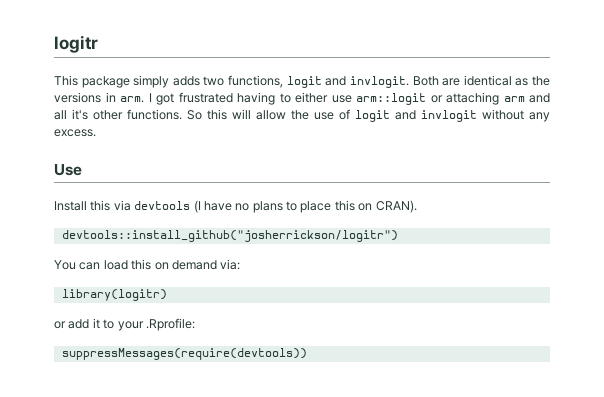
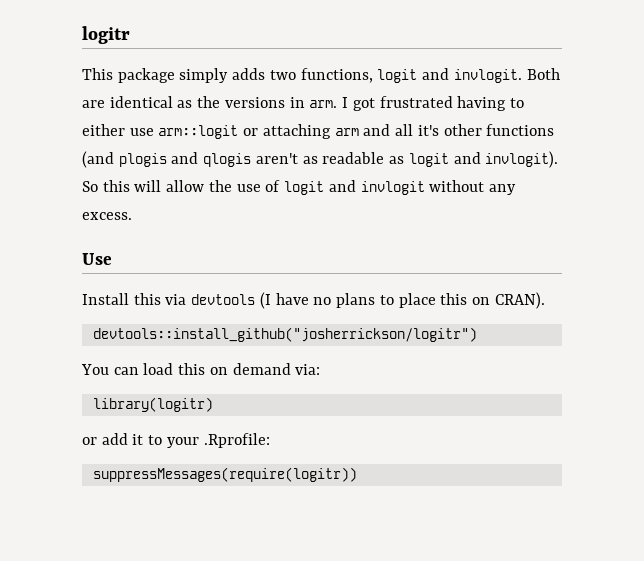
[127,109,182,120] functions. -> [486,124,555,136] [82,151,559,168] functions (and plogis and qlogis aren't as readable as logit and invlogit).
[61,348,307,360] suppressMessages(require(devtools)) -> [92,467,357,482] suppressMessages(require(logitr))

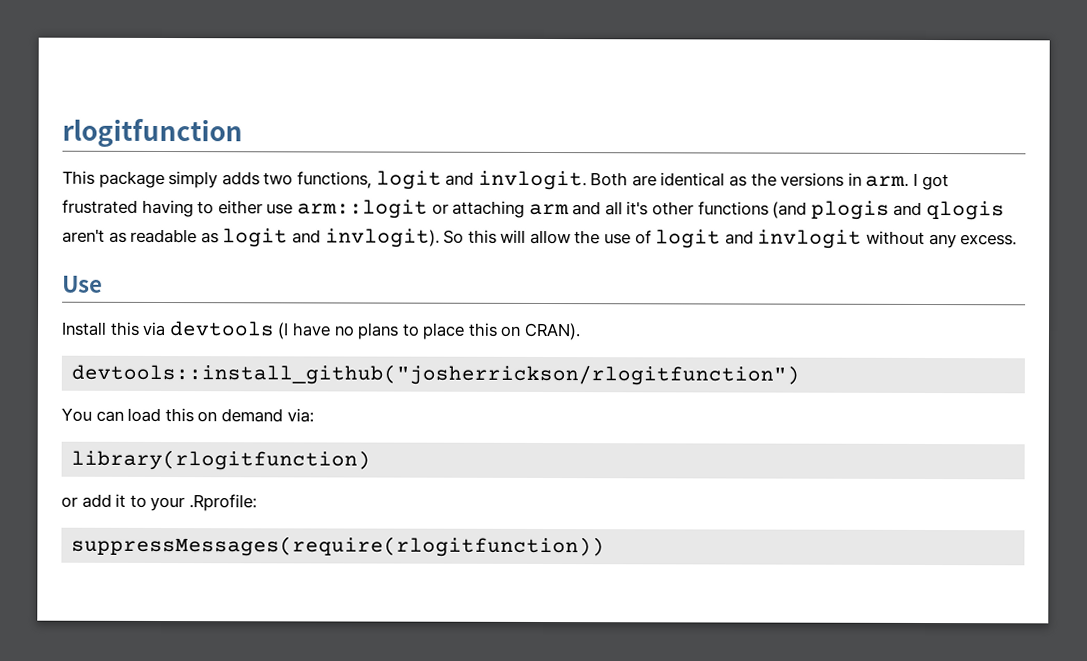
[82,26,130,44] logitr -> [62,118,243,148] rlogitfunction
[92,327,477,342] devtools::install_github("josherrickson/logitr") -> [71,363,801,386] devtools::install_github("josherrickson/rlogitfunction")
[92,397,213,412] library(logitr) -> [71,449,372,471] library(rlogitfunction)
[92,467,357,482] suppressMessages(require(logitr)) -> [71,535,606,558] suppressMessages(require(rlogitfunction))

